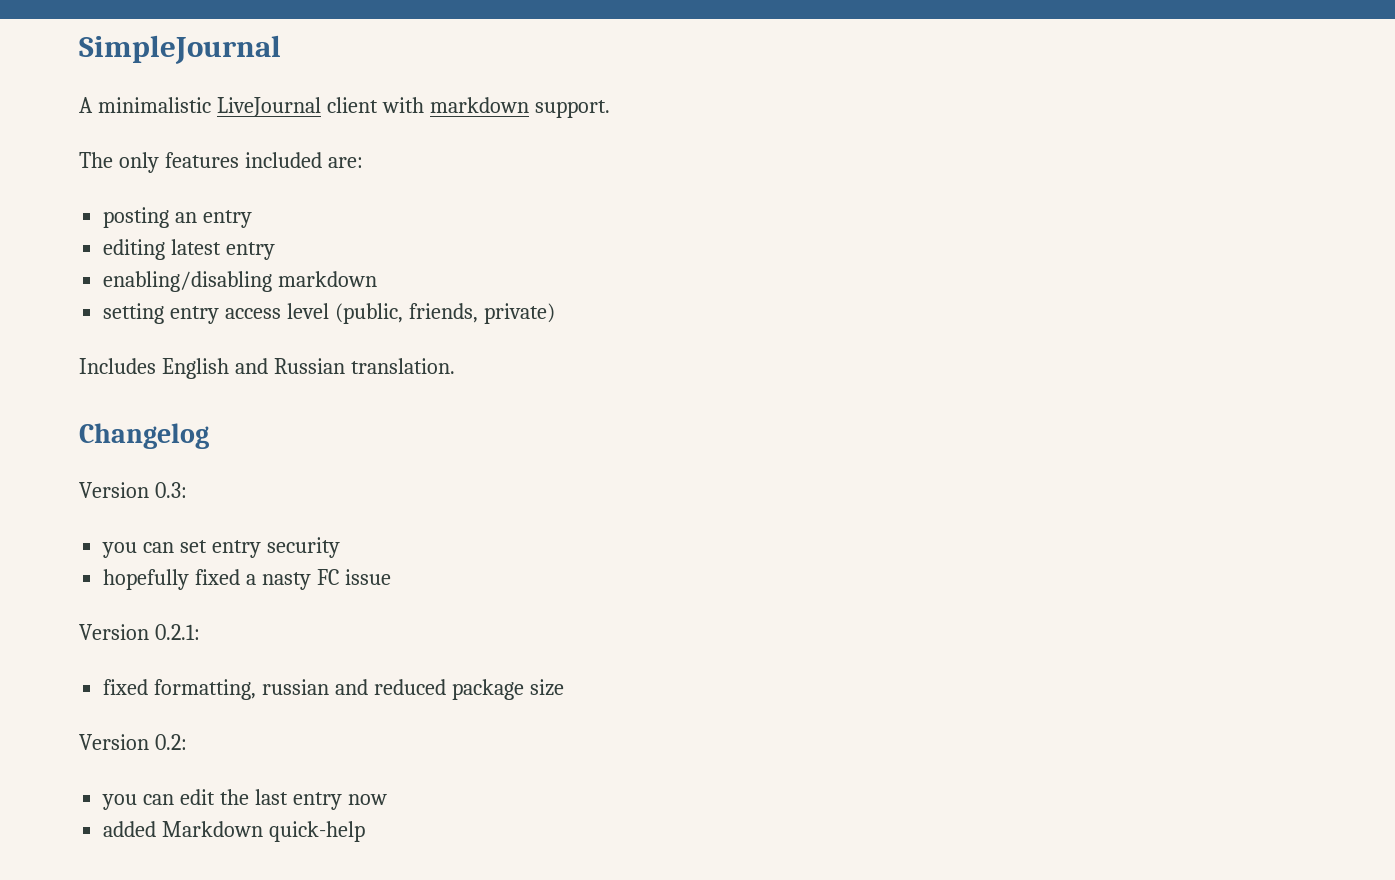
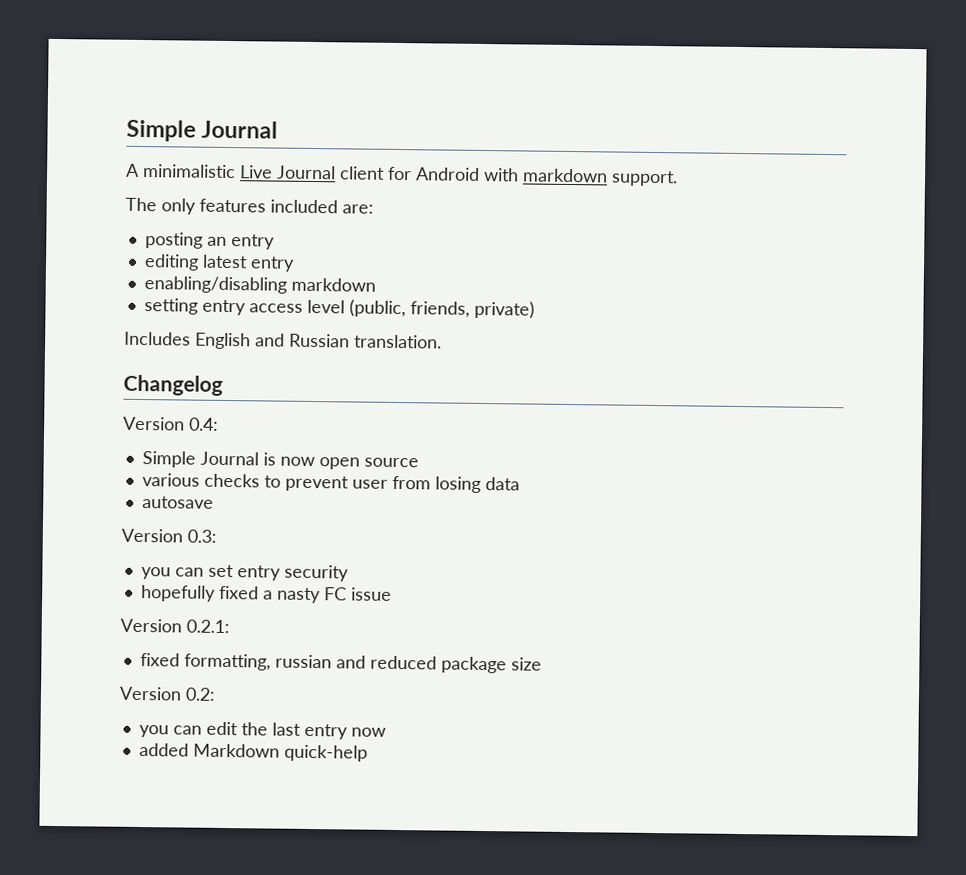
[79,35,281,64] SimpleJournal -> [126,119,279,142] Simple Journal
[216,97,378,117] LiveJournal client -> [240,165,480,181] Live Journal client for Android
(209, 436) none -> [123,416,219,431] [141,451,419,470] [141,473,520,493] [141,496,214,509] // Version 0.4: // Simple Journal is now open source // various checks to prevent user from losing data // autosave

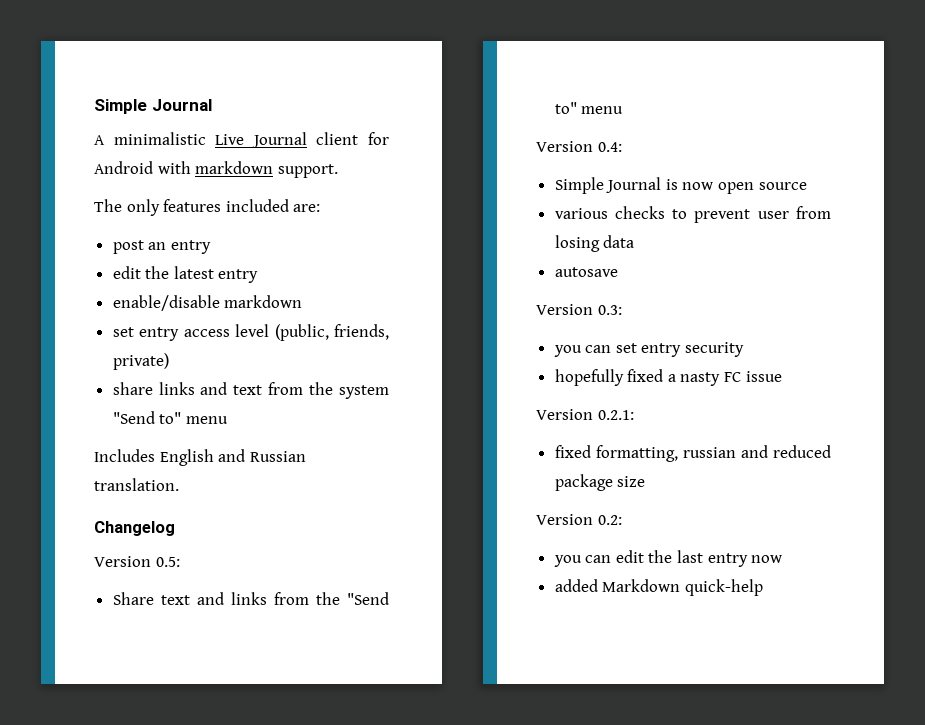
[144,232,203,249] posting -> [112,240,144,254] post
[143,254,199,271] editing -> [112,266,170,279] edit the
[143,276,287,294] enabling/disabling -> [112,295,220,311] enable/disable
[143,298,198,315] setting -> [112,327,134,337] set
(535, 309) none -> [112,382,389,399] [112,411,228,424] // share links and text from the system "Send to" menu
(223, 385) none -> [94,556,180,567] [112,592,390,605] [554,102,624,114] // Version 0.5: // Share text and links from the "Send to" menu

